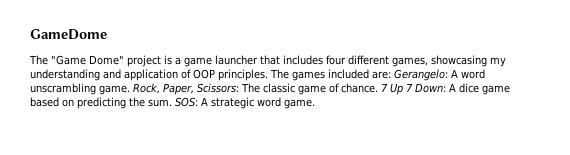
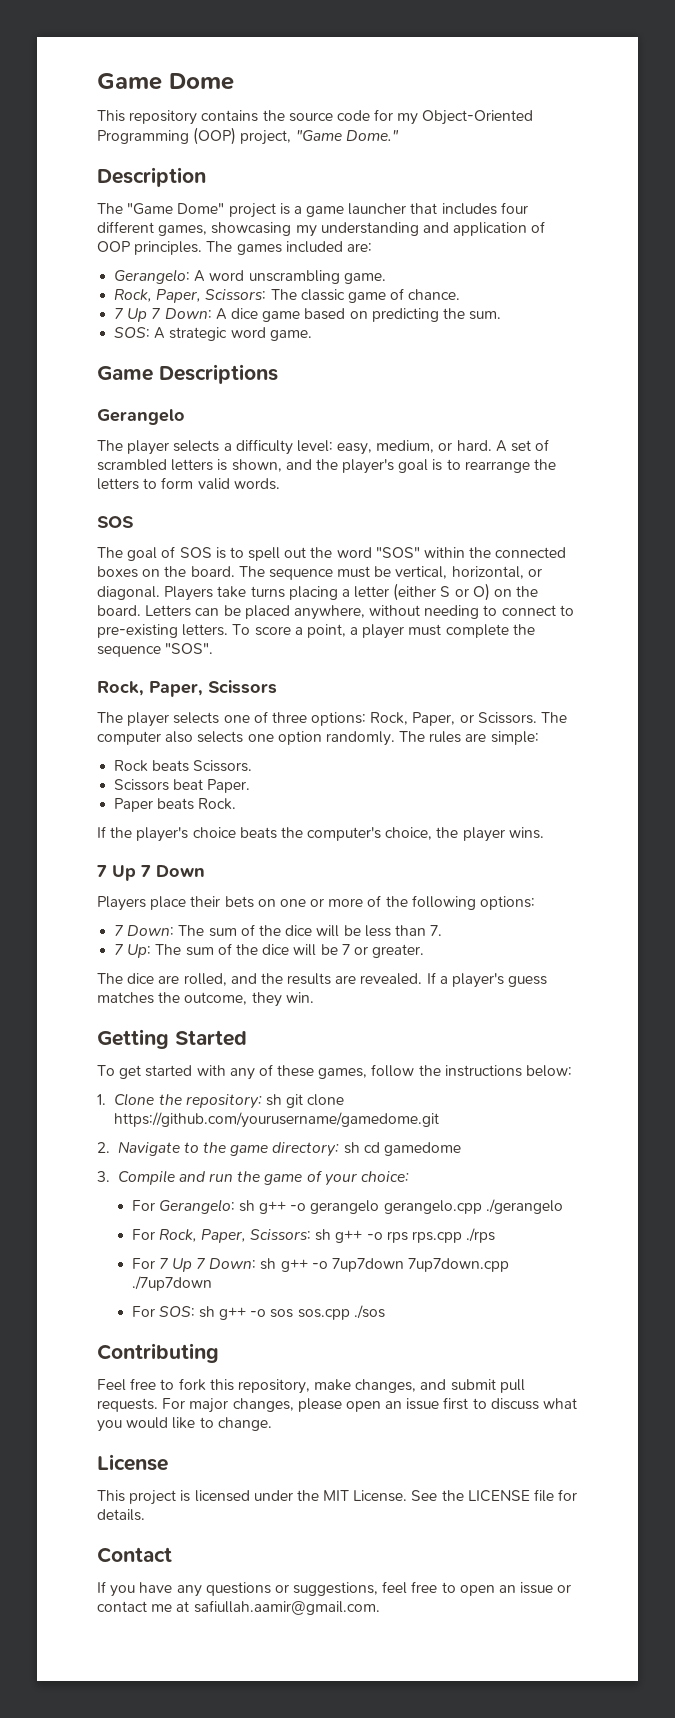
[30,29,107,40] GameDome -> [97,73,234,90] [97,109,534,125] [97,127,399,145] [97,167,206,187] Game Dome // This repository contains the source code for my Object-Oriented Programming (OOP) project, "Game Dome." // Description
(391, 75) none -> (372, 247) //
(130, 90) none -> (386, 278) //
(378, 88) none -> (461, 294) //
(172, 103) none -> (502, 315) //
(315, 104) none -> [97,364,278,384] [97,409,185,425] [97,439,550,455] [97,459,557,474] [97,477,280,490] [97,516,134,528] [97,546,567,561] [97,566,542,580] [97,583,539,601] [97,605,574,620] [97,624,535,639] [97,643,214,657] [97,680,277,697] [97,711,568,727] [97,731,539,746] [114,760,253,772] [114,779,251,793] [114,798,237,812] [97,826,544,842] [97,865,205,881] [97,895,536,911] [114,924,443,937] [114,943,425,958] [97,972,548,988] [97,992,314,1007] [97,1029,247,1049] [97,1064,573,1080] [97,1093,345,1109] [114,1112,440,1128] [97,1141,462,1157] [97,1170,410,1186] [131,1199,563,1214] [131,1228,496,1243] [131,1258,510,1272] [131,1276,212,1291] [131,1305,385,1320] [97,1343,219,1363] [97,1378,525,1394] [97,1397,578,1413] [97,1417,272,1432] [97,1454,168,1471] [97,1489,578,1505] [97,1509,145,1521] [97,1547,172,1563] [97,1581,572,1597] [97,1600,380,1615] // Game Descriptions // Gerangelo // The player selects a difficulty level: easy, medium, or hard. A set of scrambled letters is shown, and the player's goal is to rearrange the letters to form valid words. // SOS // The goal of SOS is to spell out the word "SOS" within the connected boxes on the board. The sequence must be vertical, horizontal, or diagonal. Players take turns placing a letter (either S or O) on the board. Letters can be placed anywhere, without needing to connect to pre-existing letters. To score a point, a player must complete the sequence "SOS". // Rock, Paper, Scissors // The player selects one of three options: Rock, Paper, or Scissors. The computer also selects one option randomly. The rules are simple: // Rock beats Scissors. // Scissors beat Paper. // Paper beats Rock. // If the player's choice beats the computer's choice, the player wins. // 7 Up 7 Down // Players place their bets on one or more of the following options: // 7 Down: The sum of the dice will be less than 7. // 7 Up: The sum of the dice will be 7 or greater. // The dice are rolled, and the results are revealed. If a player's guess matches the outcome, they win. // Getting Started // To get started with any of these games, follow the instructions below: // 1. Clone the repository: sh git clone https://github.com/yourusername/gamedome.git // 2. Navigate to the game directory: sh cd gamedome // 3. Compile and run the game of your choice: // For Gerangelo: sh g++ -o gerangelo gerangelo.cpp ./gerangelo // For Rock, Paper, Scissors: sh g++ -o rps rps.cpp ./rps // For 7 Up 7 Down: sh g++ -o 7up7down 7up7down.cpp ./7up7down // For SOS: sh g++ -o sos sos.cpp ./sos // Contributing // Feel free to fork this repository, make changes, and submit pull requests. For major changes, please open an issue first to discuss what you would like to change. // License // This project is licensed under the MIT License. See the LICENSE file for details. // Contact // If you have any questions or suggestions, feel free to open an issue or contact me at safiullah.aamir@gmail.com.

